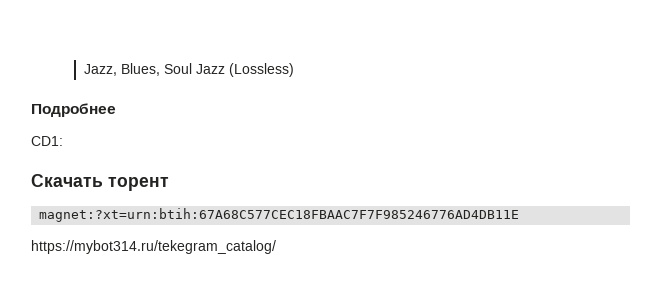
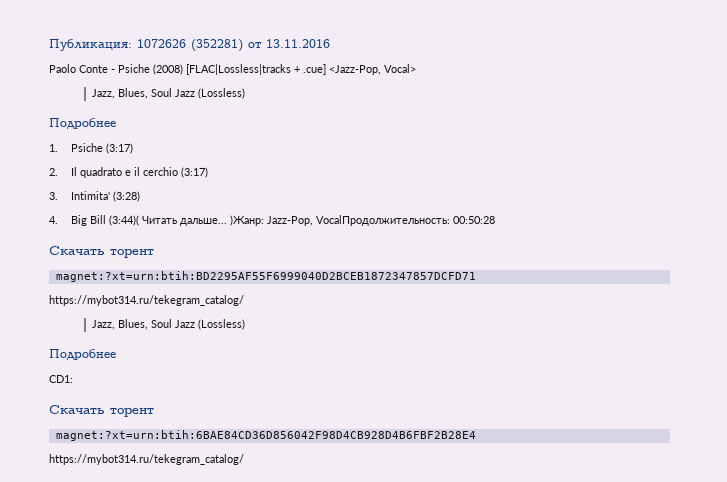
(83, 70) none -> [49,39,330,52] [49,64,416,75] [92,88,246,99] [49,118,116,129] [49,143,133,154] [49,167,208,178] [49,191,140,202] [49,215,495,226] [49,246,154,258] [55,271,476,282] [49,295,244,306] Публикация: 1072626 (352281) от 13.11.2016 // Paolo Conte - Psiche (2008) [FLAC|Lossless|tracks + .cue] <Jazz-Pop, Vocal> // Jazz, Blues, Soul Jazz (Lossless) // Подробнее // 1. Psiche (3:17) // 2. Il quadrato e il cerchio (3:17) // 3. Intimita' (3:28) // 4. Big Bill (3:44)( Читать дальше... )Жанр: Jazz-Pop, VocalПродолжительность: 00:50:28 // Скачать торент // magnet:?xt=urn:btih:BD2295AF55F6999040D2BCEB1872347857DCFD71 // https://mybot314.ru/tekegram_catalog/ //
[39,208,520,222] magnet:?xt=urn:btih:67A68C577CEC18FBAAC7F7F985246776AD4DB11E -> [55,430,476,441] magnet:?xt=urn:btih:6BAE84CD36D856042F98D4CB928D4B6FBF2B28E4

